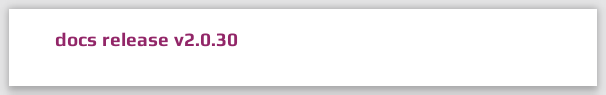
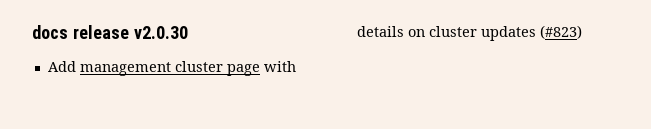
(239, 40) none -> [47,61,296,76] [356,25,582,41] // Add management cluster page with details on cluster updates (#823)

